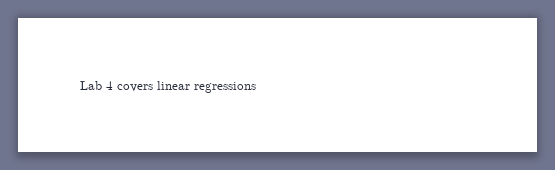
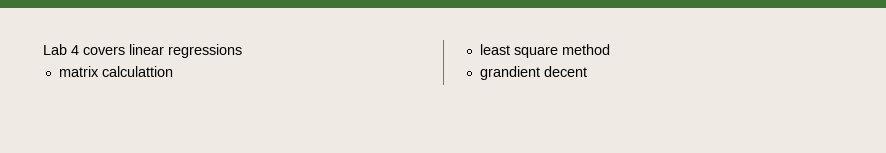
(256, 87) none -> [58,66,173,77] [479,44,610,58] [479,66,587,80] // matrix calculattion // least square method // grandient decent

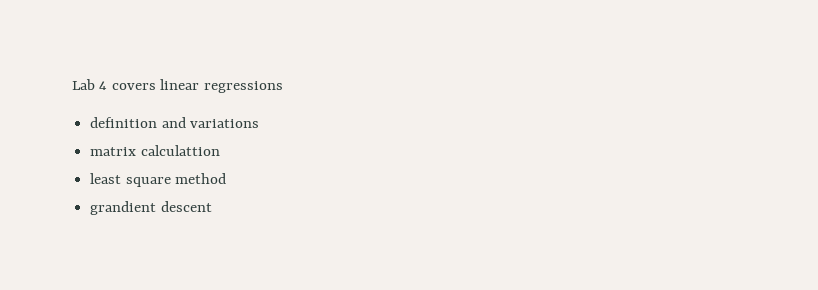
(242, 51) none -> [90,117,260,128] // definition and variations
[543,66,587,77] decent -> [160,201,212,212] descent

